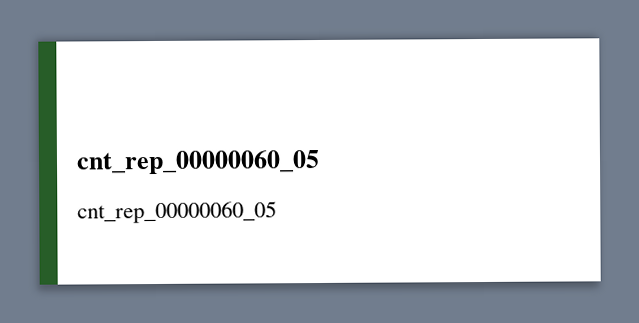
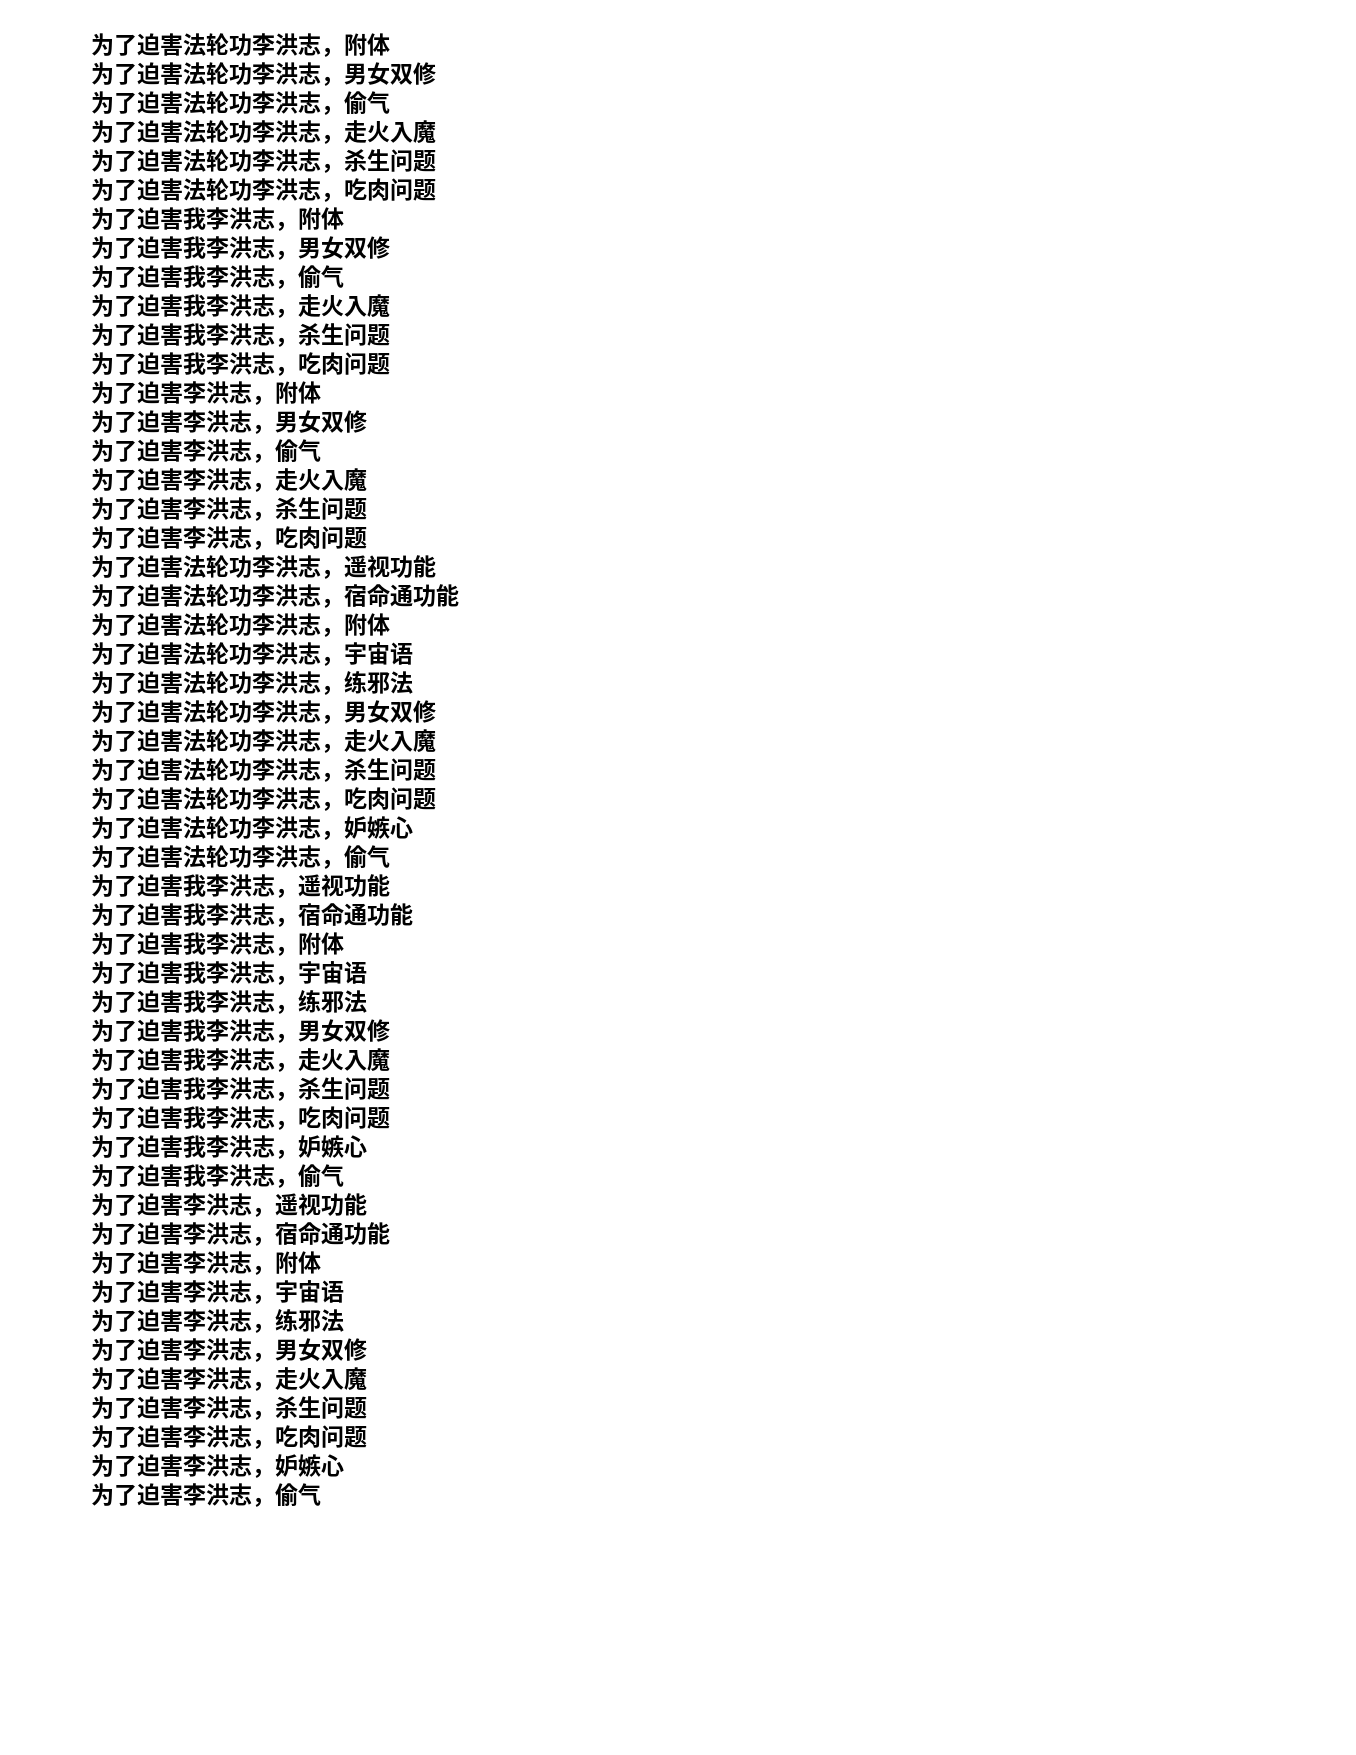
[76,150,320,175] [77,201,277,224] cnt_rep_00000060_05 // cnt_rep_00000060_05 -> [91,33,390,57] [91,62,436,86] [91,91,390,115] [91,120,436,144] [91,149,436,173] [91,178,436,202] [91,207,344,231] [91,236,390,260] [91,265,344,289] [91,294,390,318] [91,323,390,347] [91,352,390,376] [91,381,321,405] [91,410,367,434] [91,439,321,463] [91,468,367,492] [91,497,367,521] [91,526,367,550] [91,555,436,579] [91,584,459,608] [91,613,390,637] [91,642,413,666] [91,671,413,695] [91,700,436,724] [91,729,436,753] [91,758,436,782] [91,787,436,811] [91,816,413,840] [91,845,390,869] [91,874,390,898] [91,903,413,927] [91,932,344,956] [91,961,367,985] [91,990,367,1014] [91,1019,390,1043] [91,1048,390,1072] [91,1077,390,1101] [91,1106,390,1130] [91,1135,367,1159] [91,1164,344,1188] [91,1193,367,1217] [91,1222,390,1246] [91,1251,321,1275] [91,1280,344,1304] [91,1309,344,1333] [91,1338,367,1362] [91,1367,367,1391] [91,1396,367,1420] [91,1425,367,1449] [91,1454,344,1478] [91,1483,321,1507] 为了迫害法轮功李洪志，附体 // 为了迫害法轮功李洪志，男女双修 // 为了迫害法轮功李洪志，偷气 // 为了迫害法轮功李洪志，走火入魔 // 为了迫害法轮功李洪志，杀生问题 // 为了迫害法轮功李洪志，吃肉问题 // 为了迫害我李洪志，附体 // 为了迫害我李洪志，男女双修 // 为了迫害我李洪志，偷气 // 为了迫害我李洪志，走火入魔 // 为了迫害我李洪志，杀生问题 // 为了迫害我李洪志，吃肉问题 // 为了迫害李洪志，附体 // 为了迫害李洪志，男女双修 // 为了迫害李洪志，偷气 // 为了迫害李洪志，走火入魔 // 为了迫害李洪志，杀生问题 // 为了迫害李洪志，吃肉问题 // 为了迫害法轮功李洪志，遥视功能 // 为了迫害法轮功李洪志，宿命通功能 // 为了迫害法轮功李洪志，附体 // 为了迫害法轮功李洪志，宇宙语 // 为了迫害法轮功李洪志，练邪法 // 为了迫害法轮功李洪志，男女双修 // 为了迫害法轮功李洪志，走火入魔 // 为了迫害法轮功李洪志，杀生问题 // 为了迫害法轮功李洪志，吃肉问题 // 为了迫害法轮功李洪志，妒嫉心 // 为了迫害法轮功李洪志，偷气 // 为了迫害我李洪志，遥视功能 // 为了迫害我李洪志，宿命通功能 // 为了迫害我李洪志，附体 // 为了迫害我李洪志，宇宙语 // 为了迫害我李洪志，练邪法 // 为了迫害我李洪志，男女双修 // 为了迫害我李洪志，走火入魔 // 为了迫害我李洪志，杀生问题 // 为了迫害我李洪志，吃肉问题 // 为了迫害我李洪志，妒嫉心 // 为了迫害我李洪志，偷气 // 为了迫害李洪志，遥视功能 // 为了迫害李洪志，宿命通功能 // 为了迫害李洪志，附体 // 为了迫害李洪志，宇宙语 // 为了迫害李洪志，练邪法 // 为了迫害李洪志，男女双修 // 为了迫害李洪志，走火入魔 // 为了迫害李洪志，杀生问题 // 为了迫害李洪志，吃肉问题 // 为了迫害李洪志，妒嫉心 // 为了迫害李洪志，偷气

